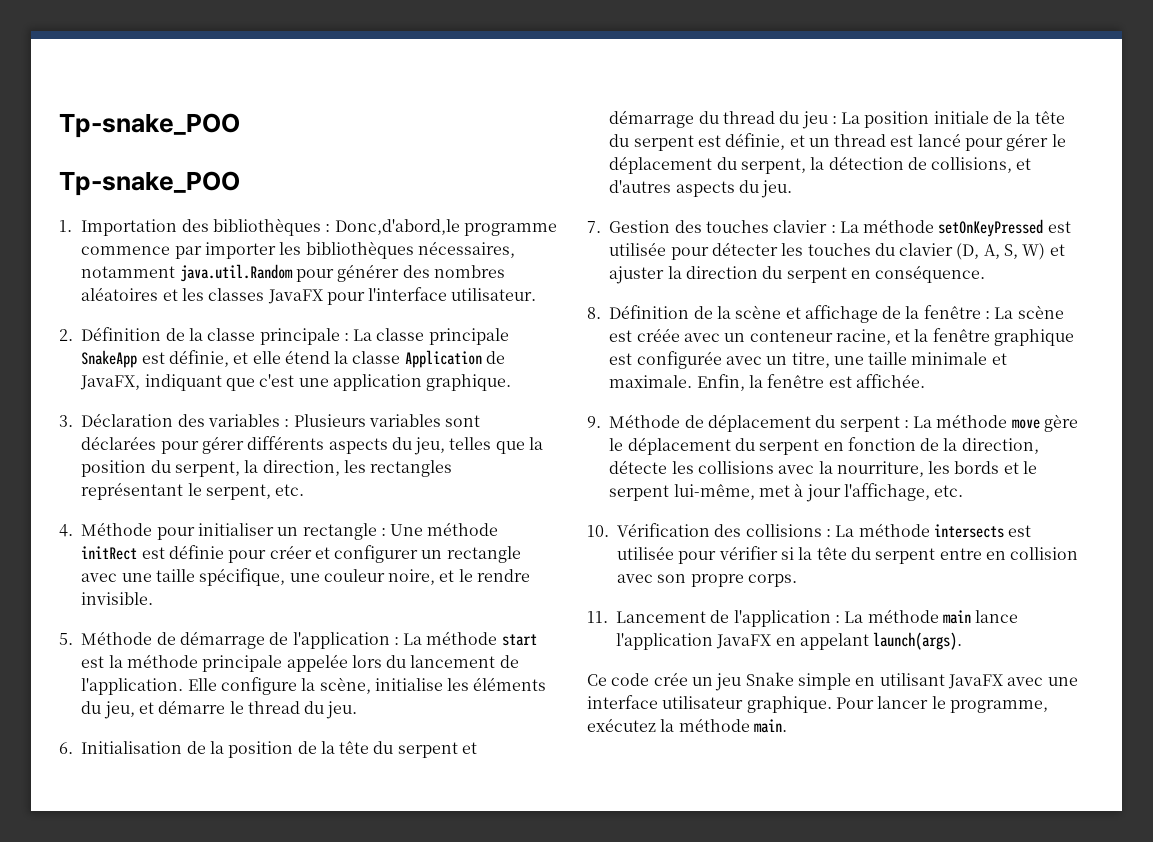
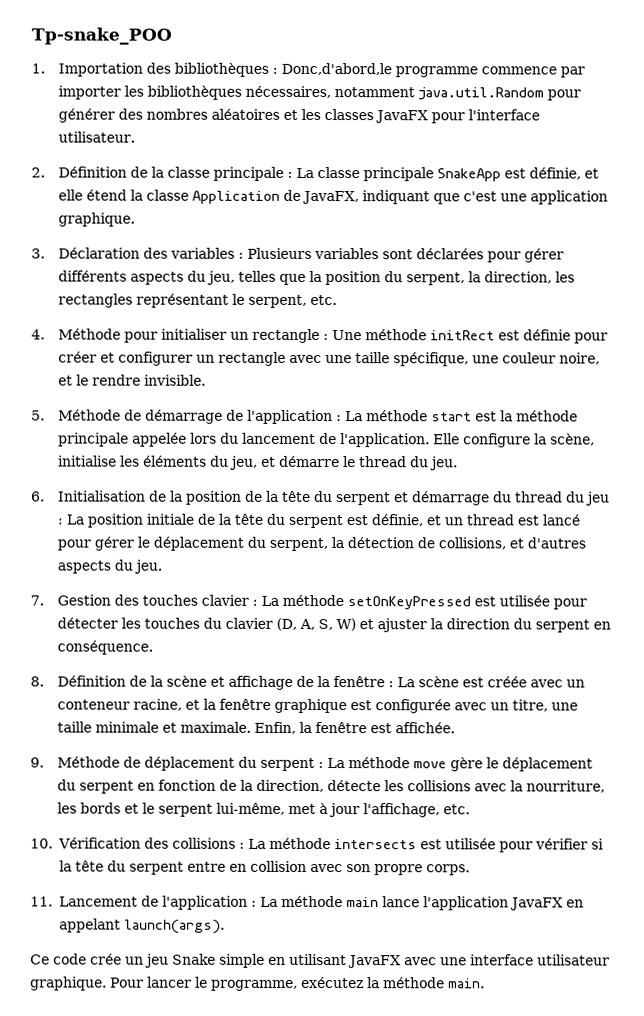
[59,113,240,138] [59,171,240,196] Tp-snake_POO // Tp-snake_POO -> [31,27,172,45] Tp-snake_POO

